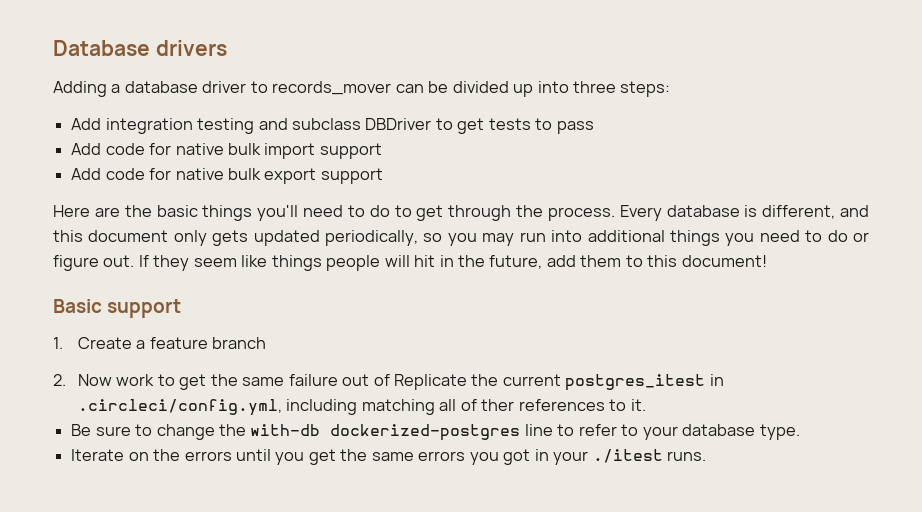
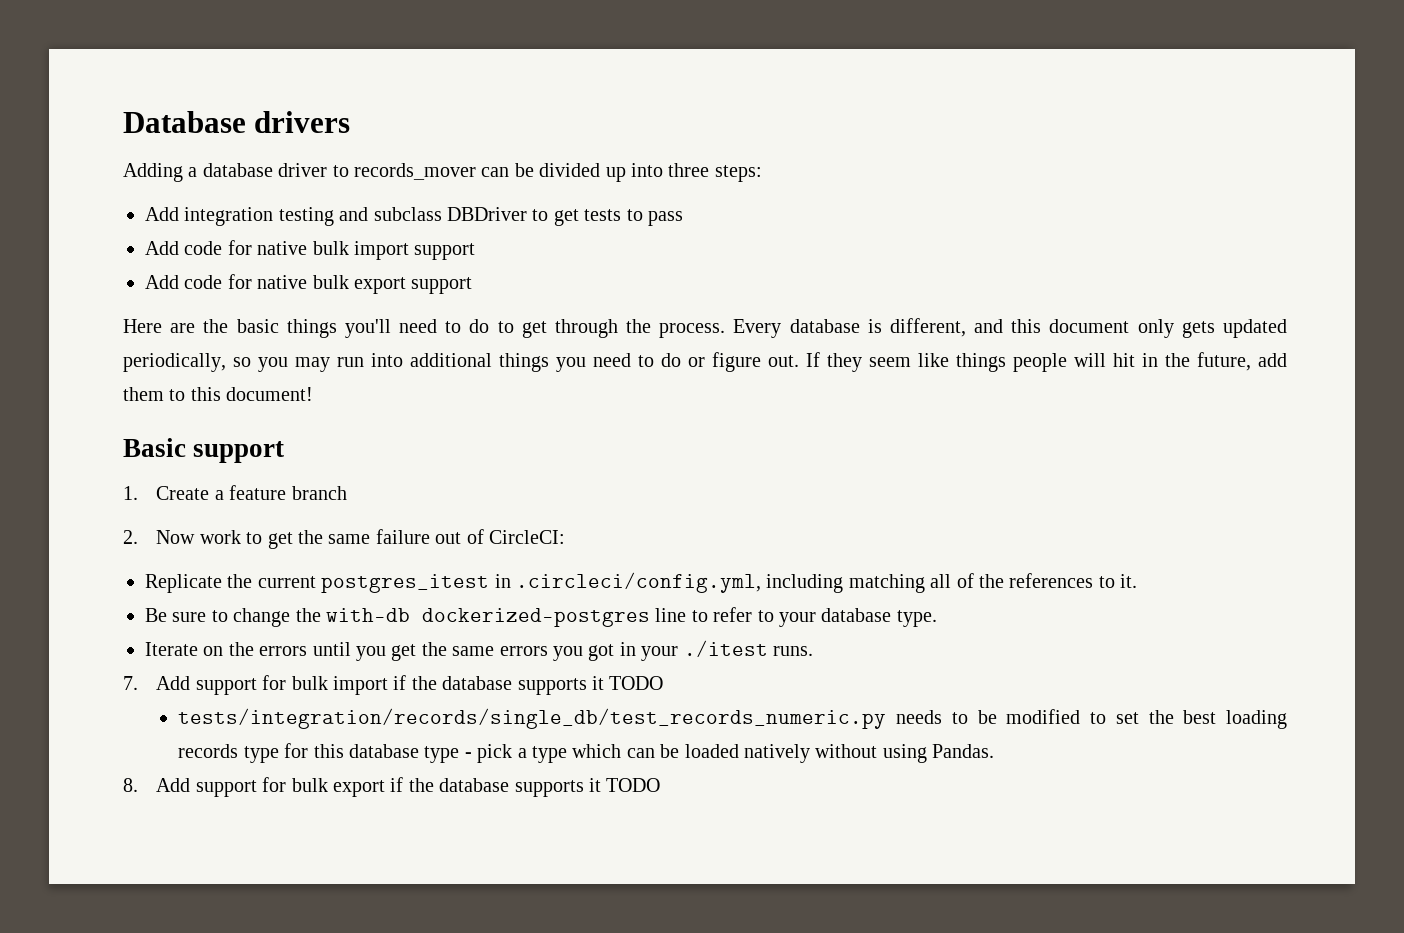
(390, 380) none -> [489,530,566,544] CircleCI: //
[481,399,515,411] ther -> [978,574,1004,588] the
(706, 456) none -> [123,675,664,695] [178,708,1287,729] [178,743,995,763] [123,777,661,797] // 7. Add support for bulk import if the database supports it TODO // tests/integration/records/single_db/test_records_numeric.py needs to be modified to set the best loading records type for this database type - pick a type which can be loaded natively without using Pandas. // 8. Add support for bulk export if the database supports it TODO

